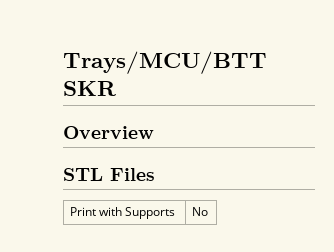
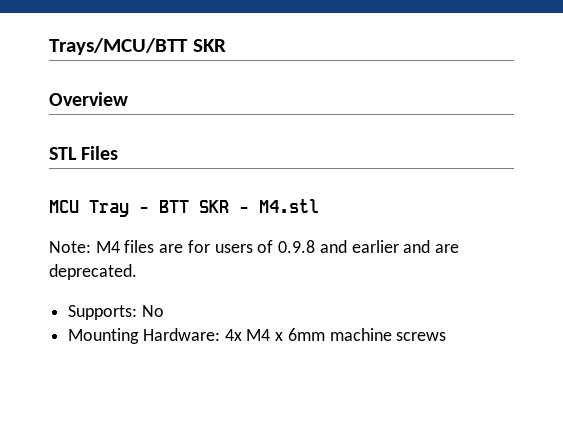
[69,207,176,219] [191,207,208,216] // Print with Supports | No -> [49,199,319,217] [49,240,459,253] [49,264,137,280] [68,305,164,320] [68,328,447,344] // MCU Tray - BTT SKR - M4.stl // Note: M4 files are for users of 0.9.8 and earlier and are deprecated. // Supports: No // Mounting Hardware: 4x M4 x 6mm machine screws

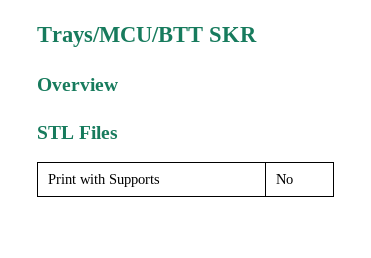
[49,199,319,217] [49,240,459,253] [49,264,137,280] [68,305,164,320] [68,328,447,344] // MCU Tray - BTT SKR - M4.stl // Note: M4 files are for users of 0.9.8 and earlier and are deprecated. // Supports: No // Mounting Hardware: 4x M4 x 6mm machine screws -> [48,174,161,187] [276,174,294,184] // Print with Supports | No

